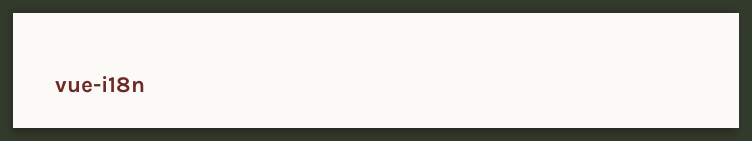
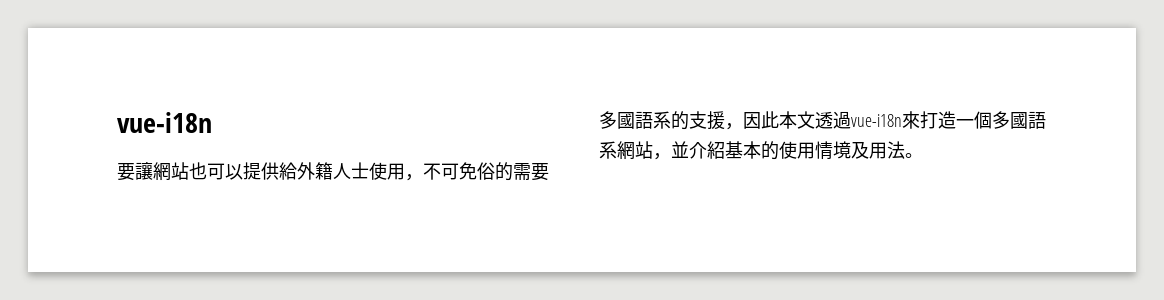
[55,76,145,93] vue-i18n -> [117,112,212,133] [117,162,549,181] [599,111,1046,130] [599,141,923,160] vue-i18n // 要讓網站也可以提供給外籍人士使用，不可免俗的需要多國語系的支援，因此本文透過vue-i18n來打造一個多國語系網站，並介紹基本的使用情境及用法。

